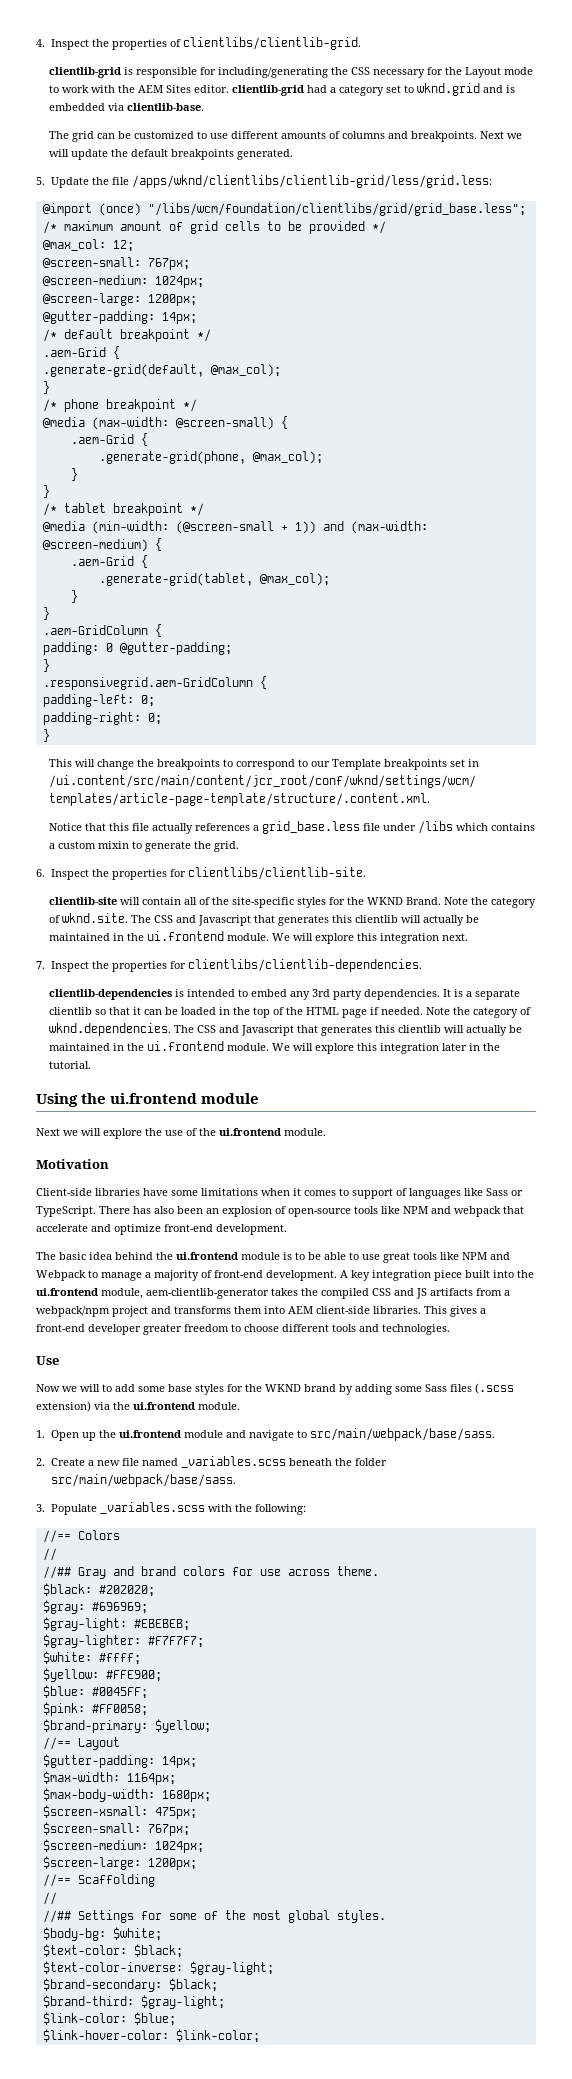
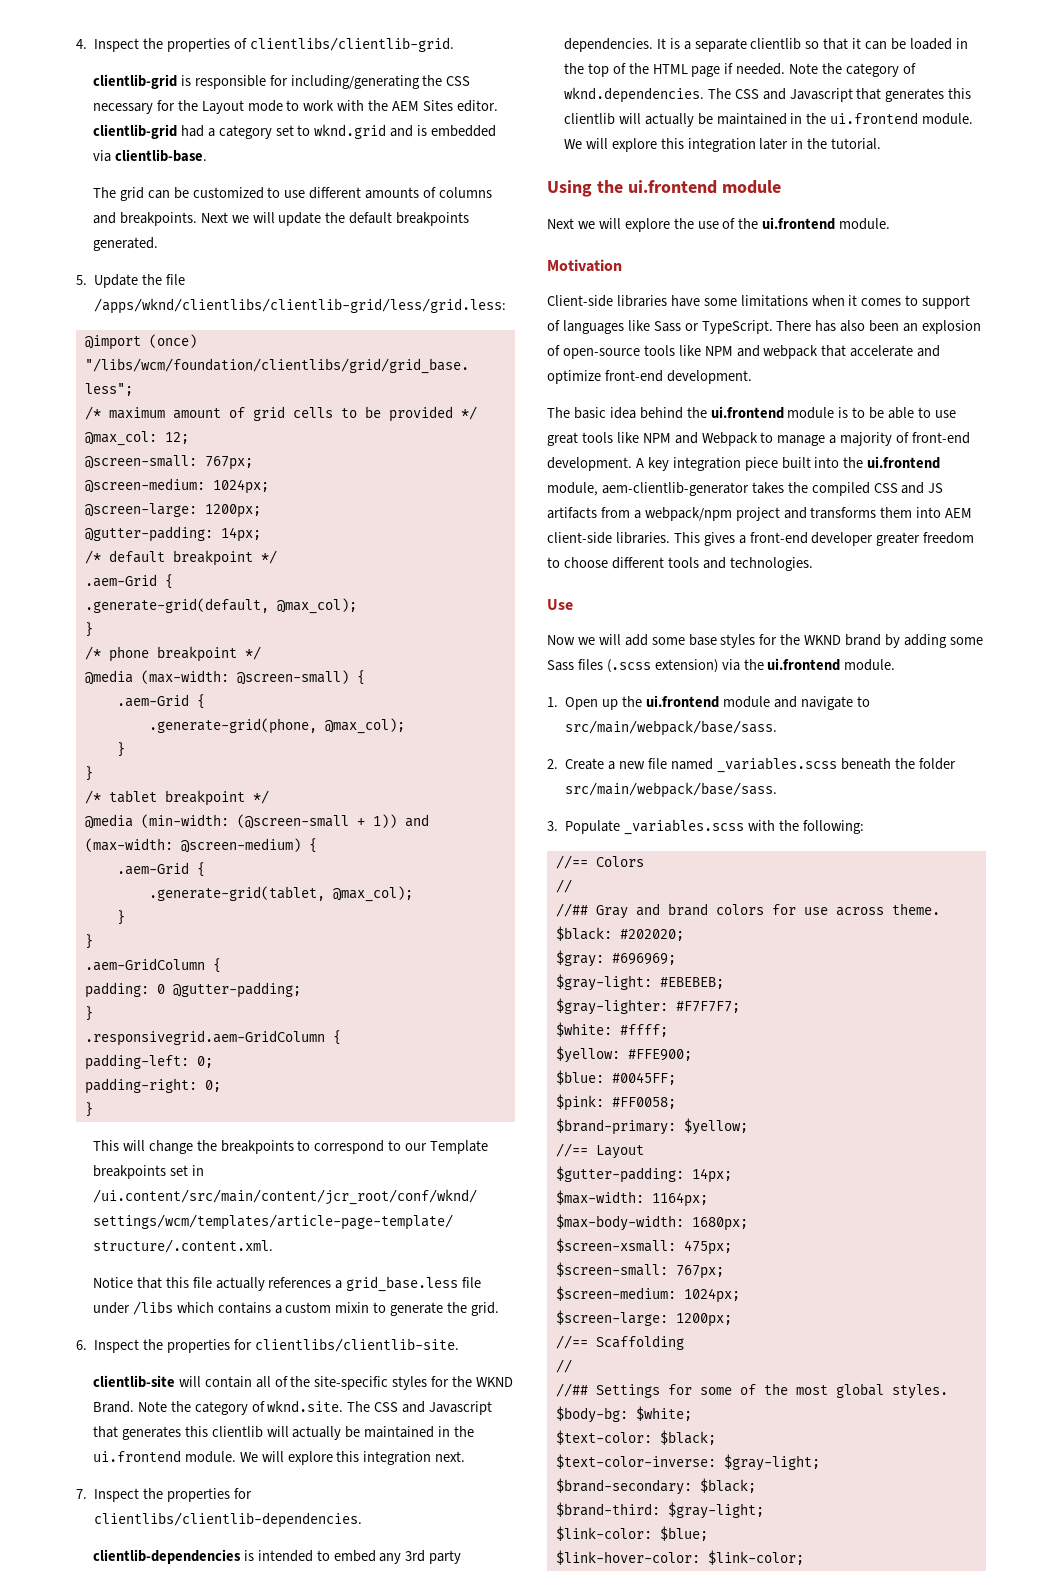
[102,1384,112,1392] to -> (621, 639) none

